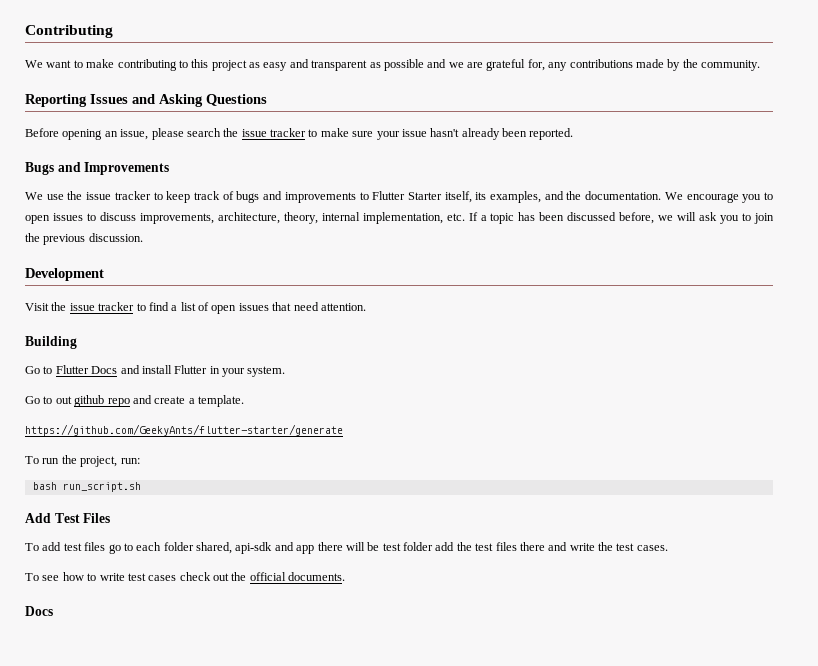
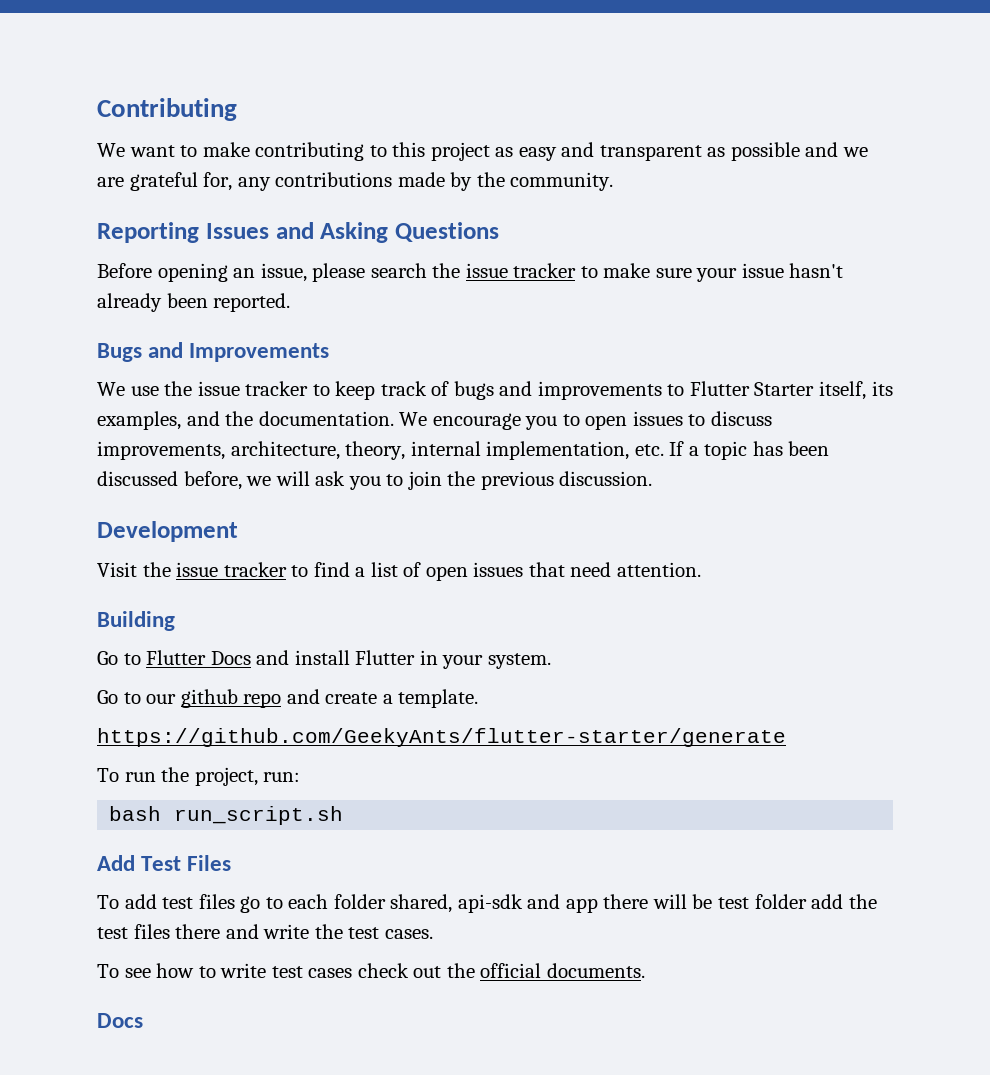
[55,396,72,404] out -> [146,694,177,704] our

